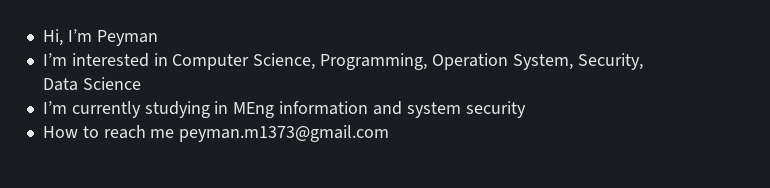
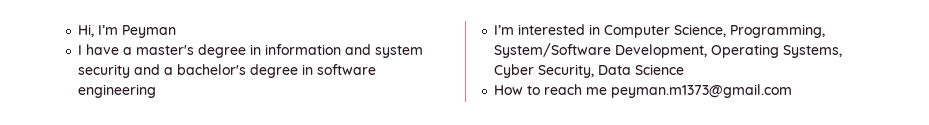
(158, 38) none -> [78,44,424,58] [78,64,377,78] [78,84,157,98] // I have a master's degree in information and system security and a bachelor's degree in software engineering
[431,53,643,70] [42,77,141,91] [42,101,526,118] Operation System, Security, Data Science // I’m currently studying in MEng information and system security -> [494,43,843,58] [494,64,685,78] System/Software Development, Operating Systems, Cyber Security, Data Science

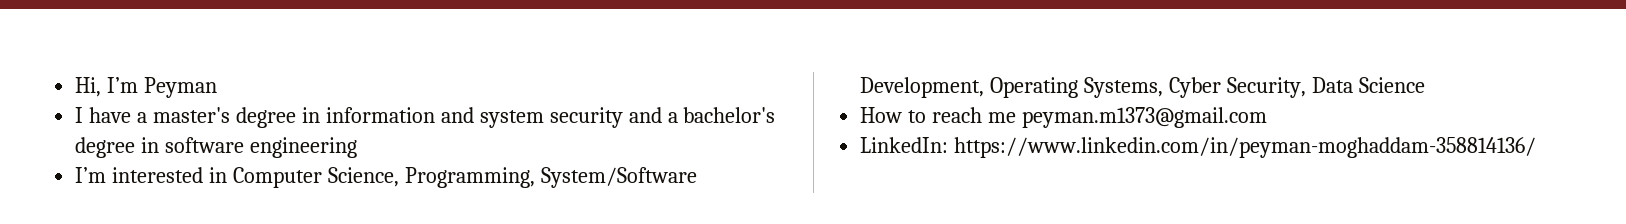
(793, 91) none -> [860,137,1537,158] // LinkedIn: https://www.linkedin.com/in/peyman-moghaddam-358814136/

